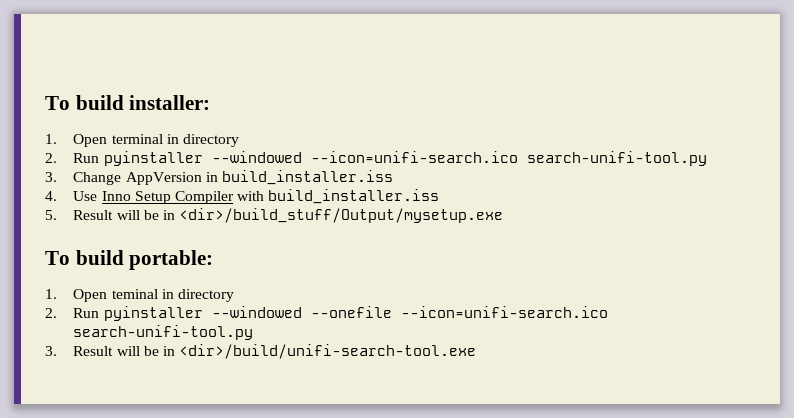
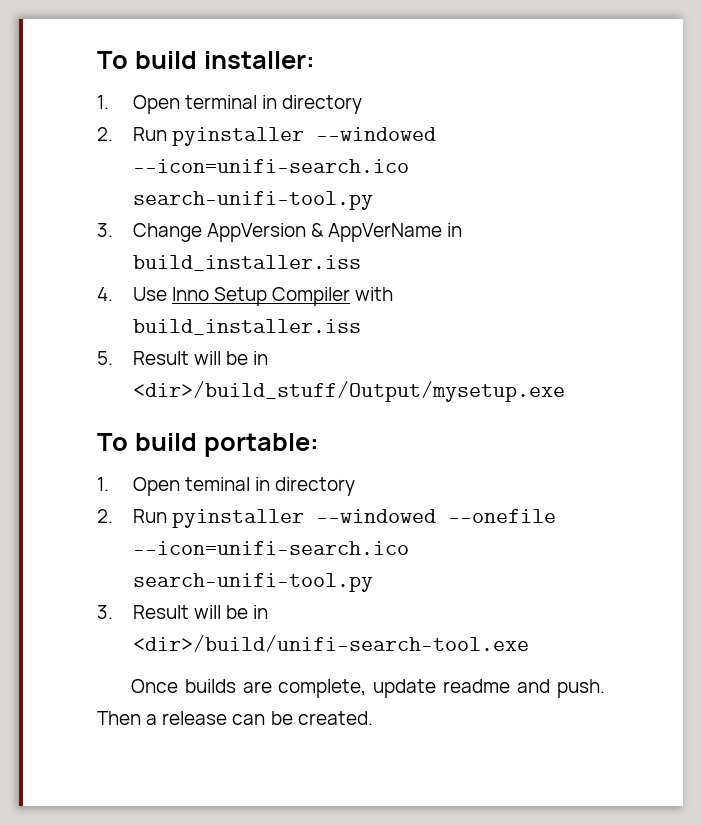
(202, 178) none -> [311,223,443,242] & AppVerName
(477, 351) none -> [130,679,605,698] [97,711,373,725] // Once builds are complete, update readme and push. Then a release can be created.

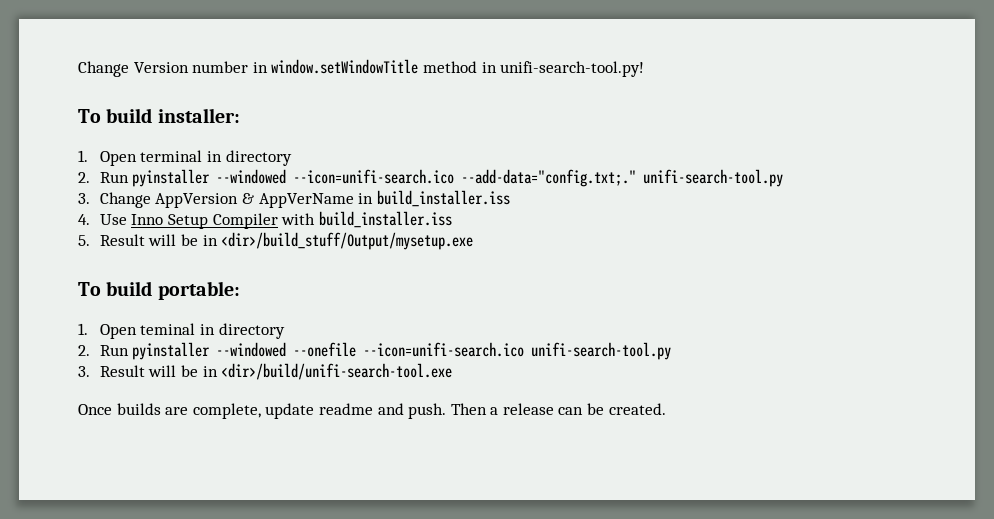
(97, 60) none -> [78,59,645,77] Change Version number in window.setWindowTitle method in unifi-search-tool.py! //
[132,191,373,210] search-unifi-tool.py -> [461,169,784,187] --add-data="config.txt;." unifi-search-tool.py
[132,573,373,592] search-unifi-tool.py -> [531,342,672,360] unifi-search-tool.py

